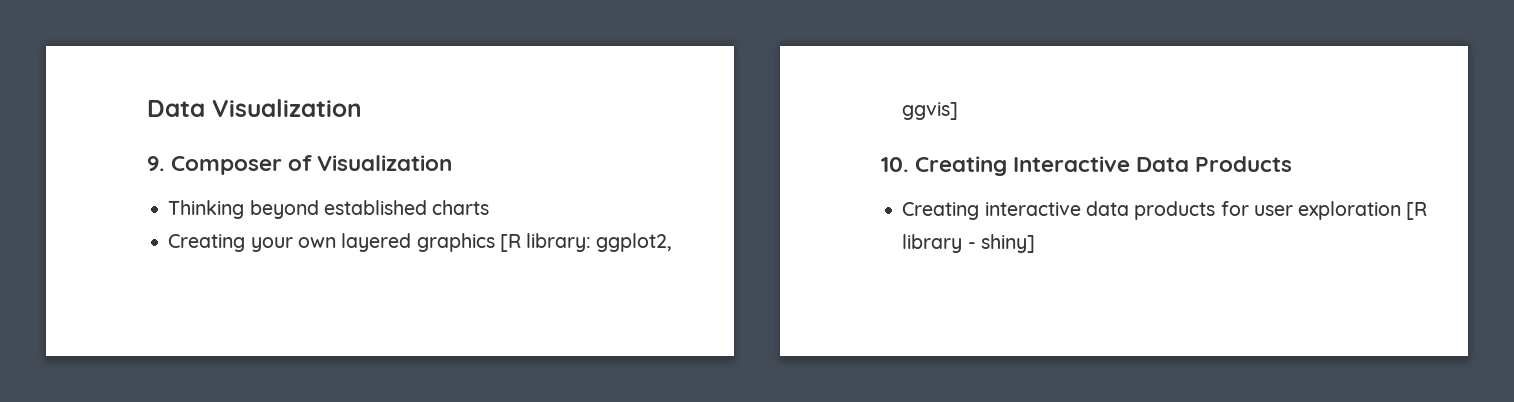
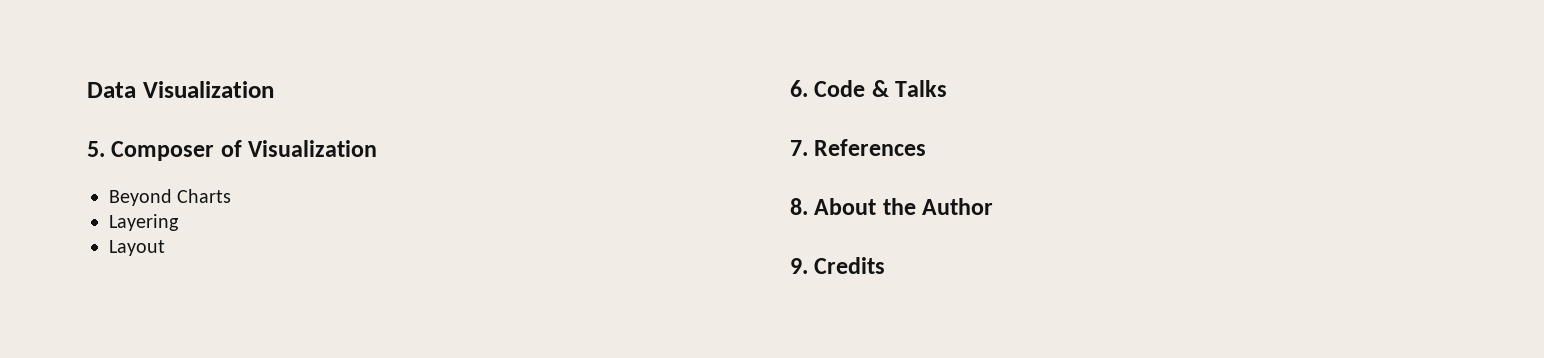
[147,156,165,171] 9. -> [87,141,105,157] 5.
[168,200,490,219] [168,233,673,252] [902,102,959,120] [881,156,1293,176] [902,201,1428,220] [902,234,1035,253] Thinking beyond established charts // Creating your own layered graphics [R library: ggplot2, ggvis] // 10. Creating Interactive Data Products // Creating interactive data products for user exploration [R library - shiny] -> [109,189,232,206] [109,214,179,231] [109,240,165,256] [790,80,948,97] [790,139,927,156] [790,198,994,215] [790,257,886,274] Beyond Charts // Layering // Layout // 6. Code & Talks // 7. References // 8. About the Author // 9. Credits

